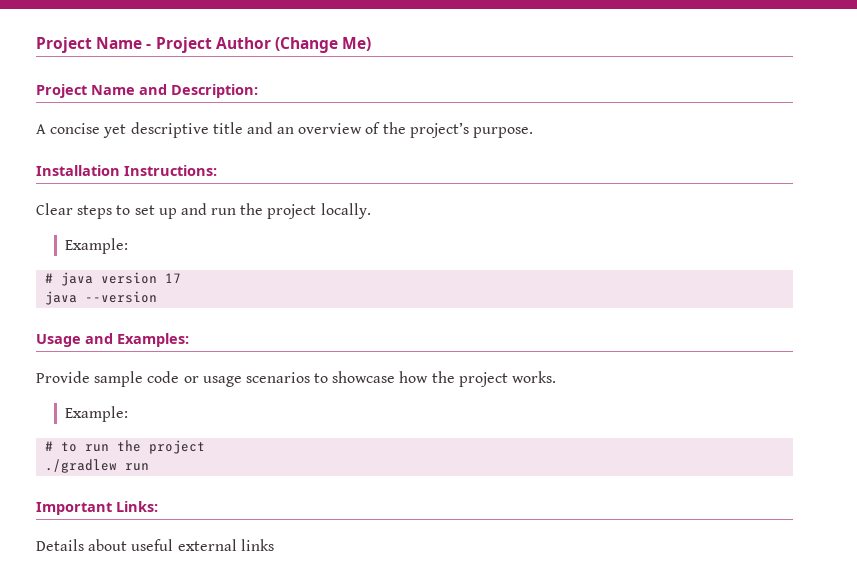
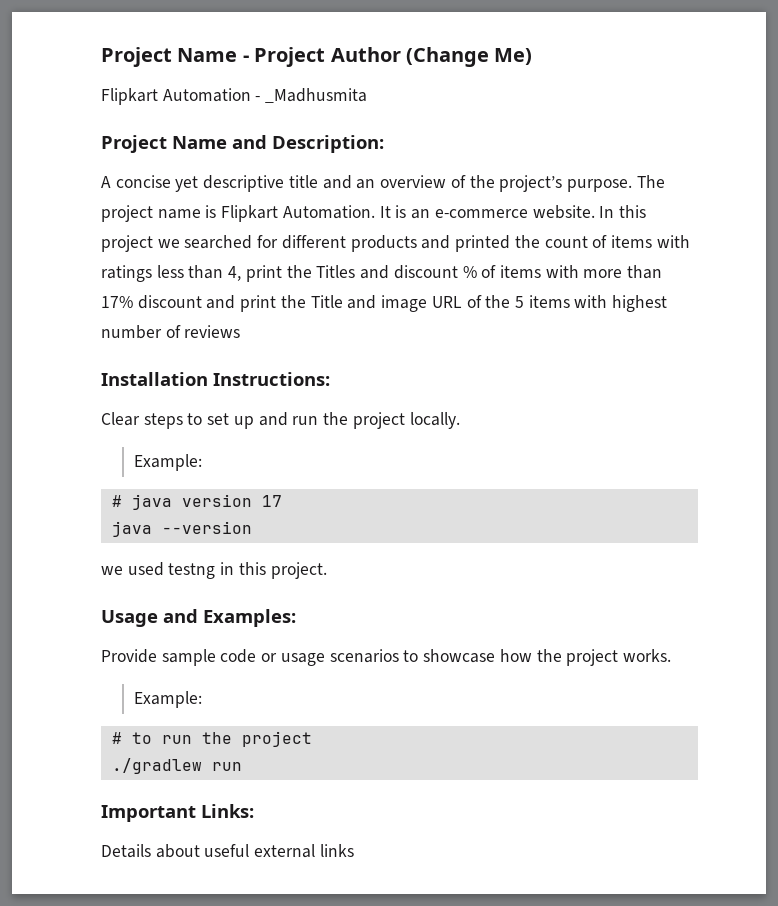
(372, 44) none -> [101,88,368,105] // Flipkart Automation - _Madhusmita
(534, 132) none -> [636,175,665,188] [101,205,646,222] [101,235,690,252] [101,265,663,282] [101,295,668,312] [101,325,241,339] The project name is Flipkart Automation. It is an e-commerce website. In this project we searched for different products and printed the count of items with ratings less than 4, print the Titles and discount % of items with more than 17% discount and print the Title and image URL of the 5 items with highest number of reviews
(158, 297) none -> [101,562,327,579] // we used testng in this project.

